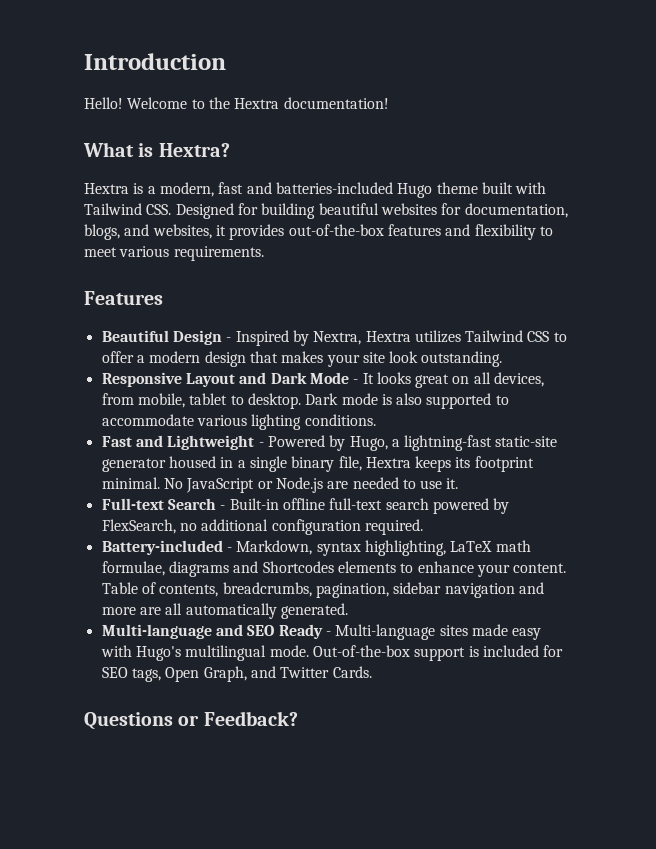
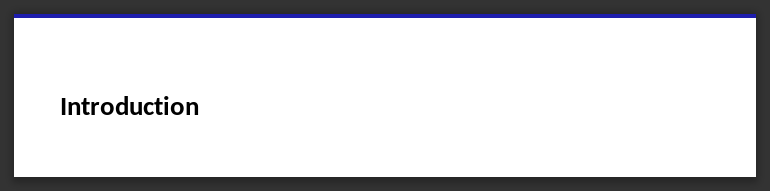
[84,97,389,109] [83,142,230,157] [84,182,547,198] [84,203,568,219] [84,224,553,240] [84,246,264,261] [84,291,163,305] [101,330,567,346] [101,351,503,367] [101,372,545,388] [101,393,509,409] [101,414,376,430] [101,435,558,451] [101,456,534,472] [101,477,459,493] [101,498,510,514] [101,519,423,535] [101,540,531,556] [101,561,567,577] [101,582,544,598] [101,603,348,619] [101,624,542,640] [100,645,564,661] [101,666,372,682] [84,711,298,730] // Hello! Welcome to the Hextra documentation! // What is Hextra? // Hextra is a modern, fast and batteries-included Hugo theme built with Tailwind CSS. Designed for building beautiful websites for documentation, blogs, and websites, it provides out-of-the-box features and flexibility to meet various requirements. // Features // Beautiful Design - Inspired by Nextra, Hextra utilizes Tailwind CSS to offer a modern design that makes your site look outstanding. // Responsive Layout and Dark Mode - It looks great on all devices, from mobile, tablet to desktop. Dark mode is also supported to accommodate various lighting conditions. // Fast and Lightweight - Powered by Hugo, a lightning-fast static-site generator housed in a single binary file, Hextra keeps its footprint minimal. No JavaScript or Node.js are needed to use it. // Full-text Search - Built-in offline full-text search powered by FlexSearch, no additional configuration required. // Battery-included - Markdown, syntax highlighting, LaTeX math formulae, diagrams and Shortcodes elements to enhance your content. Table of contents, breadcrumbs, pagination, sidebar navigation and more are all automatically generated. // Multi-language and SEO Ready - Multi-language sites made easy with Hugo's multilingual mode. Out-of-the-box support is included for SEO tags, Open Graph, and Twitter Cards. // Questions or Feedback? -> (199, 105) none

